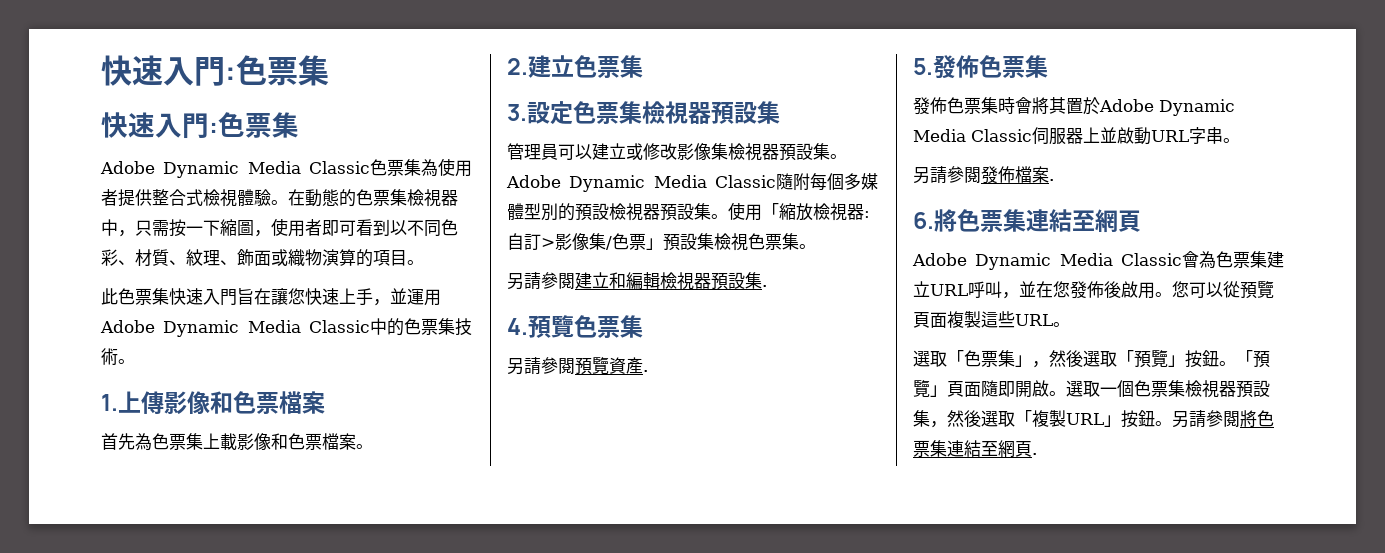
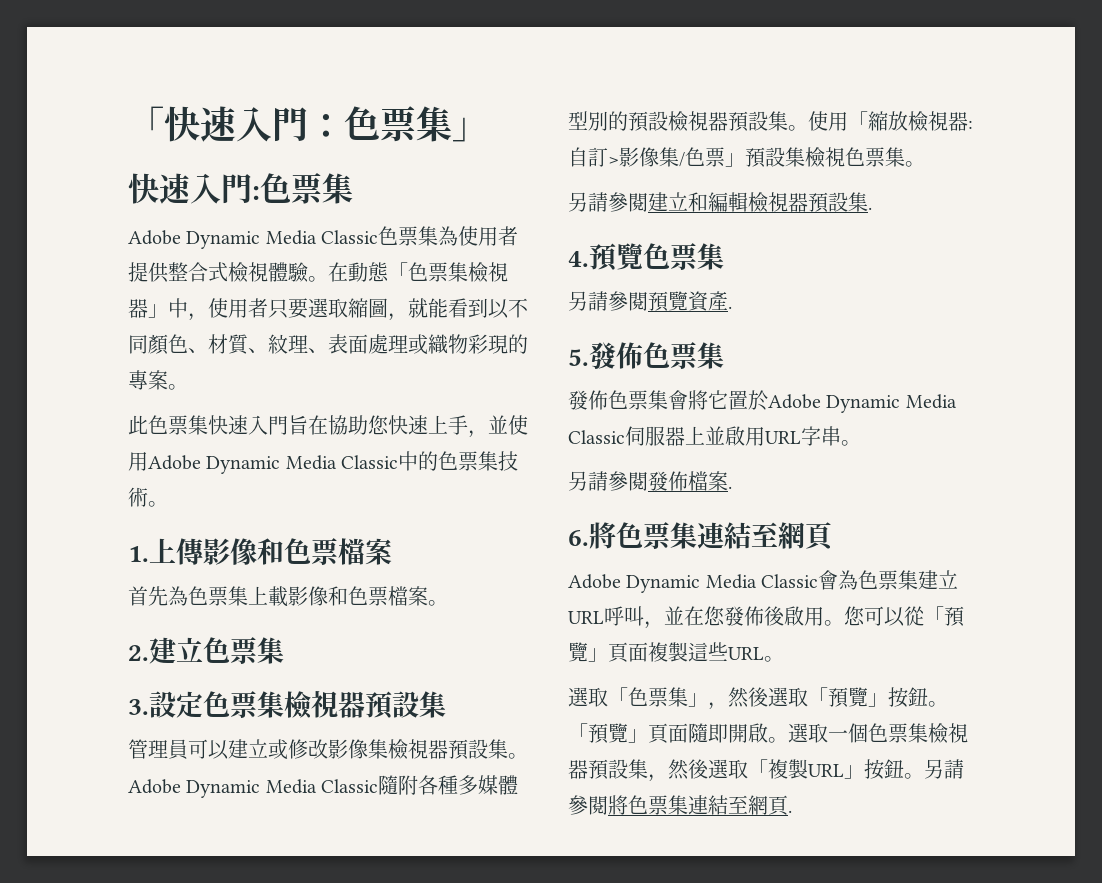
[101,55,329,86] 快速入門:色票集 -> [128,106,488,142] 「快速入門：色票集」
[339,189,458,207] [101,218,356,237] 的色票集檢視器中，只需按一下縮圖，使用者即可 -> [388,262,508,283] [128,298,448,321] 「色票集檢視器」中，使用者只要選取縮圖，就能
[441,219,458,236] [101,249,118,266] 色彩 -> [148,334,188,355] 顏色
[237,249,407,267] 飾面或織物演算的項目 -> [328,334,528,355] [128,370,168,390] 表面處理或織物彩現的專案
[271,288,288,305] 讓 -> [328,415,368,435] 協助
[407,288,424,305] 運 -> [508,415,528,435] 使
[810,173,844,190] 每個 -> [418,775,459,795] 各種
[998,97,1066,114] 時會將其 -> [668,390,728,410] 會將它
[1134,127,1151,145] 動 -> [745,427,765,446] 用
[1240,281,1274,299] 預覽 -> [924,606,964,627] [568,642,608,662] 「預覽」

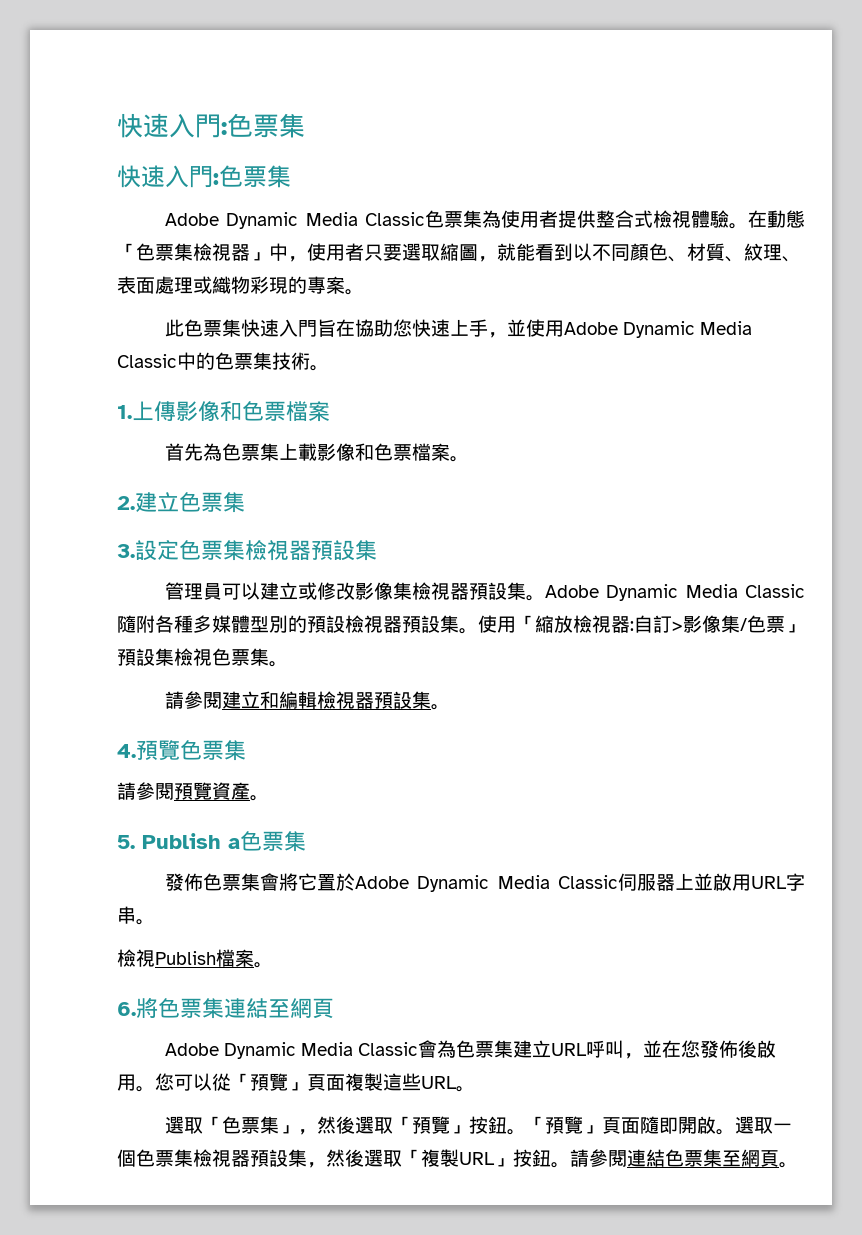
[128,106,488,142] 「快速入門：色票集」 -> [117,113,305,138] 快速入門:色票集
[568,192,588,212] 另 -> (288, 664) none
[868,207,872,210] . -> [430,704,450,710] 。
[568,291,588,311] 另 -> (246, 750) none
[728,306,732,309] . -> [250,795,269,801] 。
[589,342,643,369] 發佈 -> [142,833,240,849] Publish a
[568,471,732,491] 另請參閱發佈檔案. -> [117,949,273,968] 檢視Publish檔案。
[924,759,964,779] [568,795,792,816] 另請參閱將色票集連結至網頁. -> [570,1149,798,1168] 請參閱連結色票集至網頁。

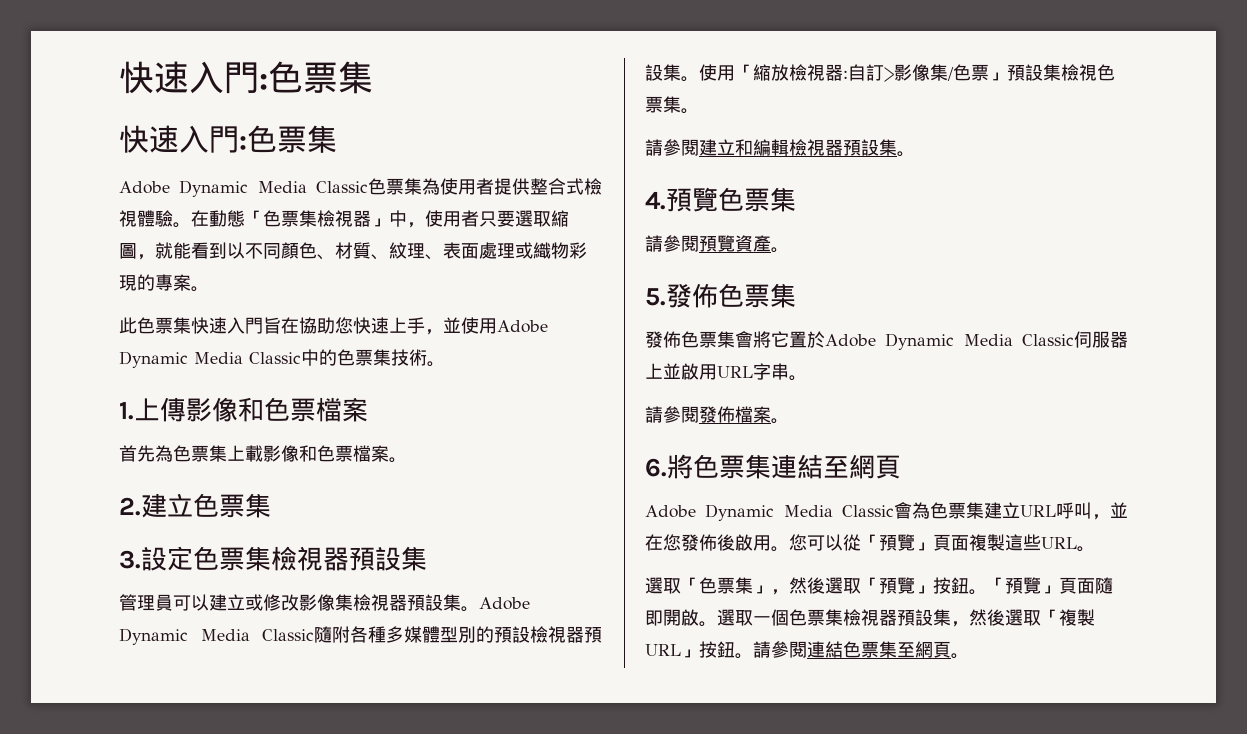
[142,833,240,849] Publish a -> [666,283,718,308] 發佈
[117,949,216,967] 檢視Publish -> [645,406,735,423] 請參閱發佈

